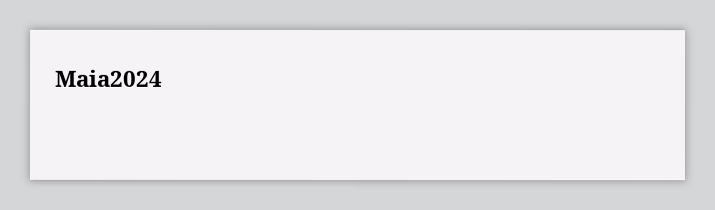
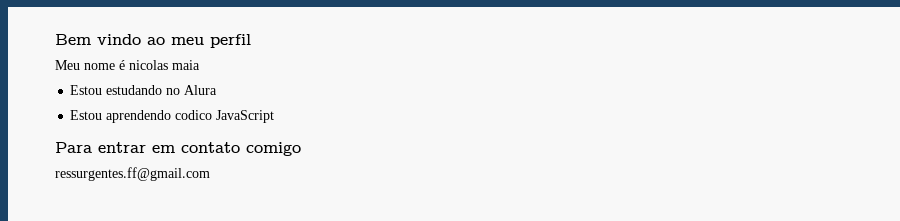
[55,69,163,87] Maia2024 -> [55,34,251,48] [55,60,200,70] [70,85,218,95] [70,110,275,123] [55,142,301,156] [55,167,210,181] Bem vindo ao meu perfil // Meu nome é nicolas maia // Estou estudando no Alura // Estou aprendendo codico JavaScript // Para entrar em contato comigo // ressurgentes.ff@gmail.com

